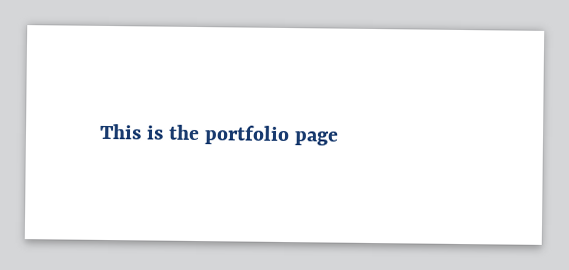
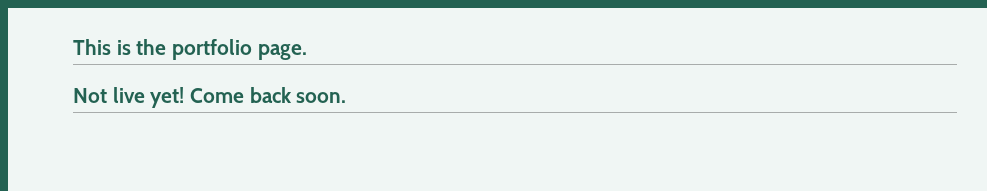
[294,131,340,146] page -> [257,44,307,60] [73,87,347,108] page. // Not live yet! Come back soon.

